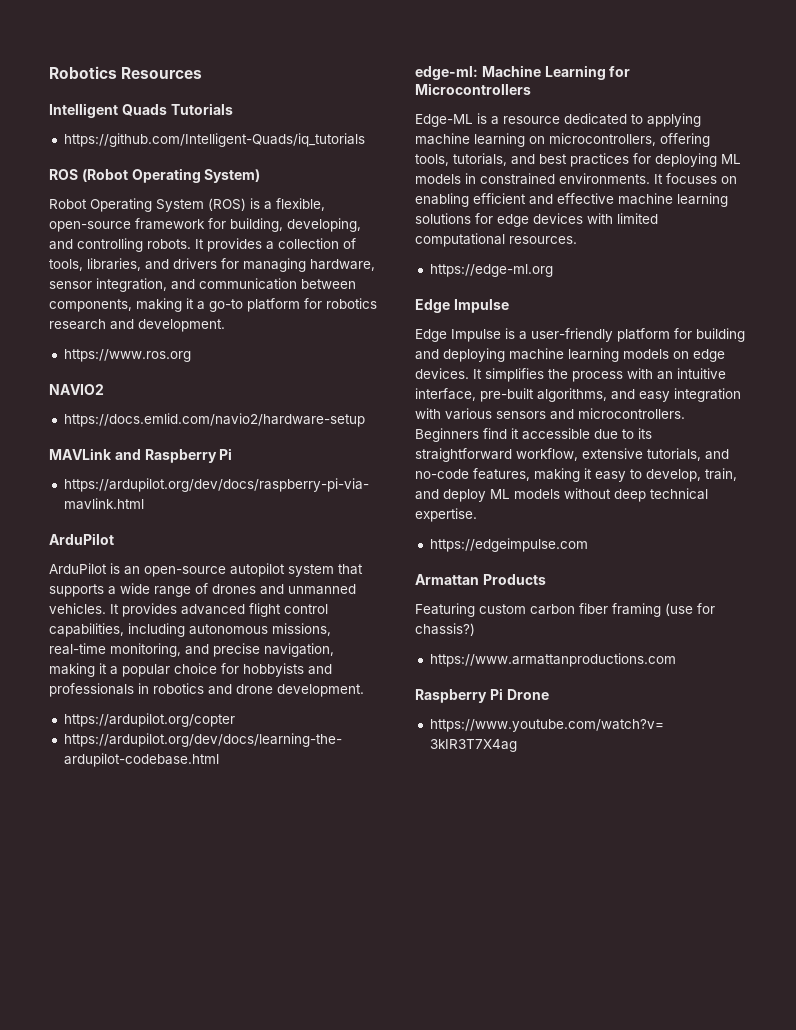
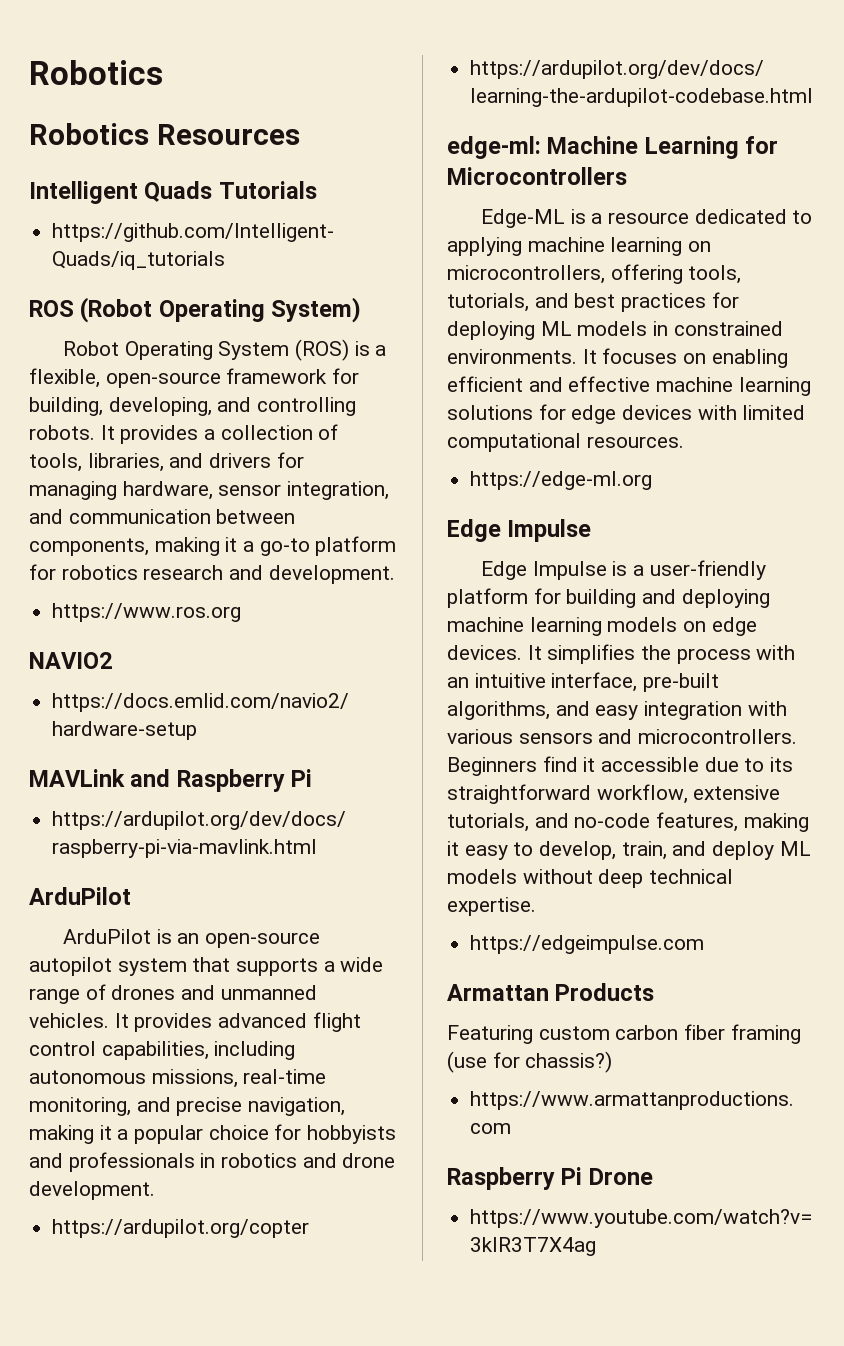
[49,66,117,79] Robotics -> [29,60,163,85] [29,123,149,145] Robotics // Robotics

